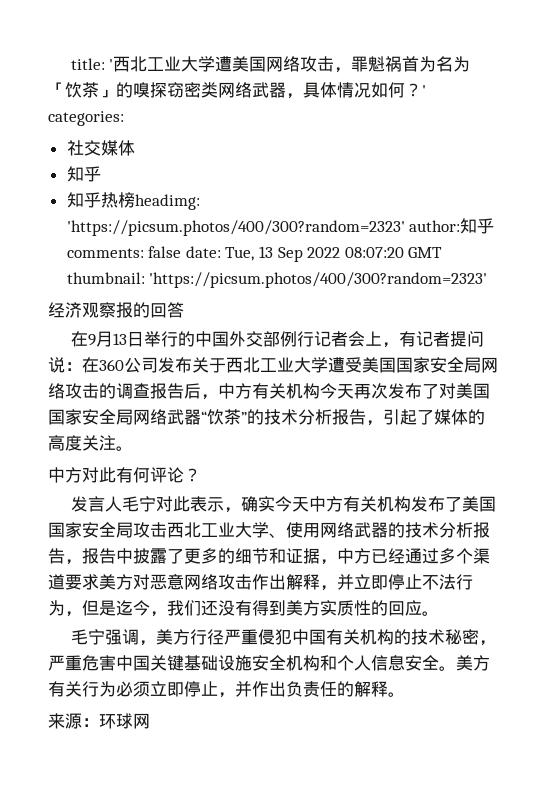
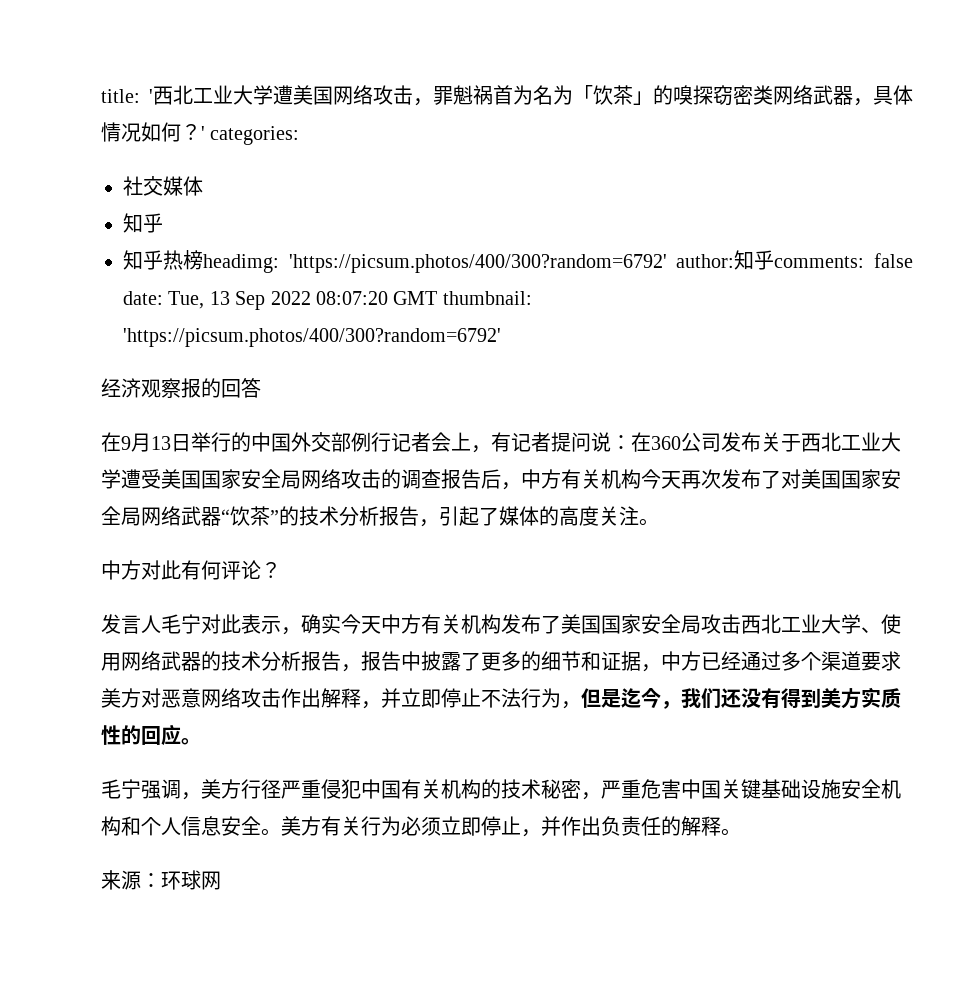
[66,220,405,236] 'https://picsum.photos/400/300?random=2323' -> [288,254,667,273] 'https://picsum.photos/400/300?random=6792'
[149,272,488,288] 'https://picsum.photos/400/300?random=2323' -> [123,328,501,347] 'https://picsum.photos/400/300?random=6792'

